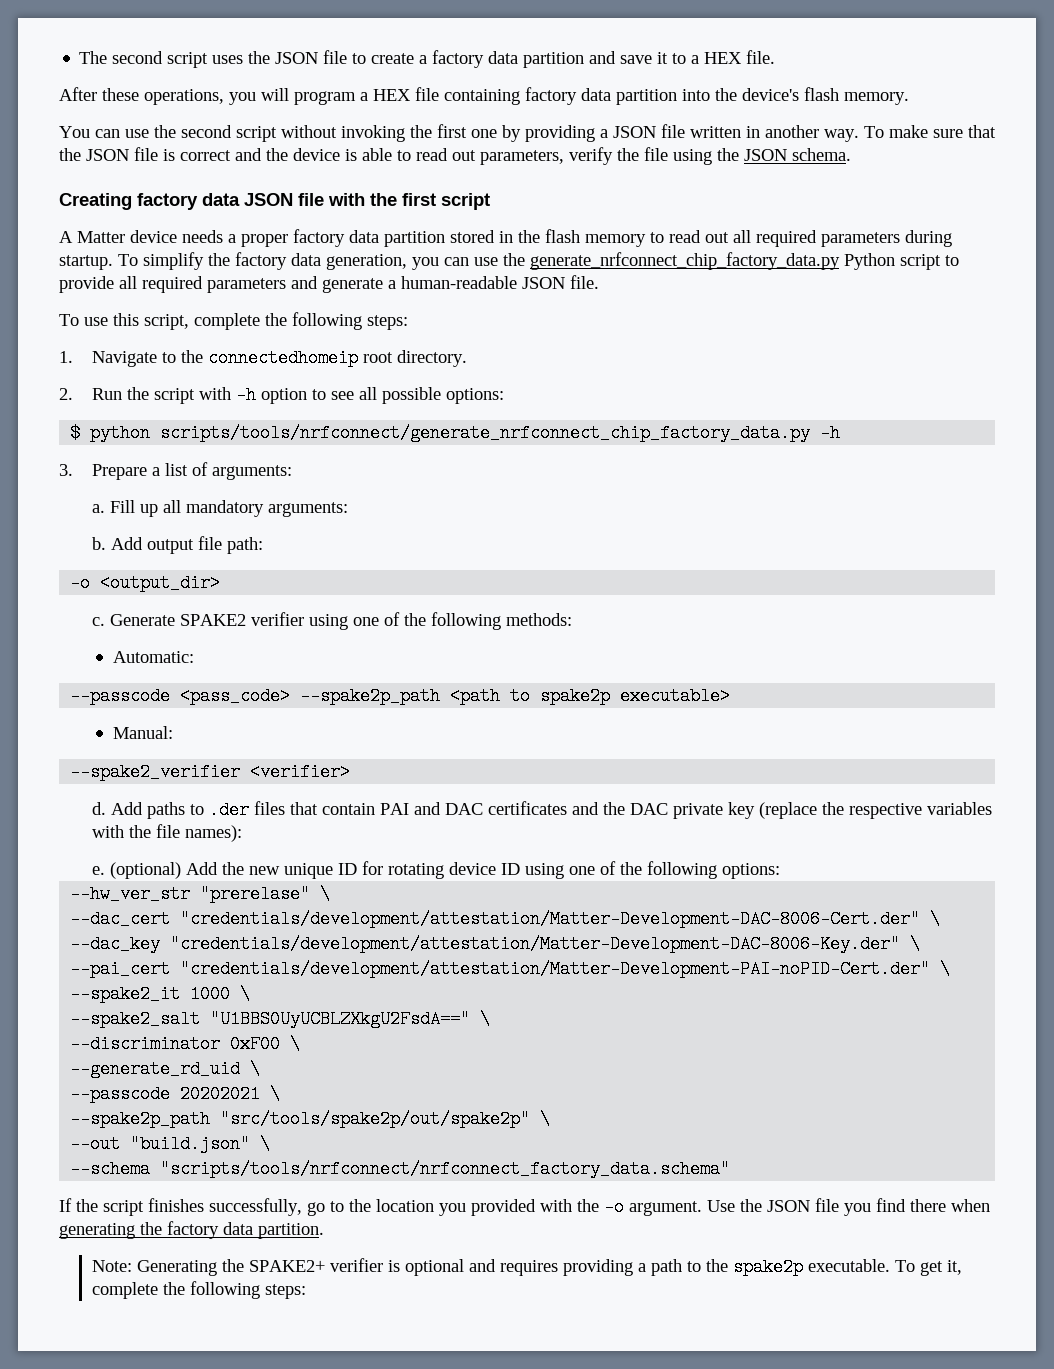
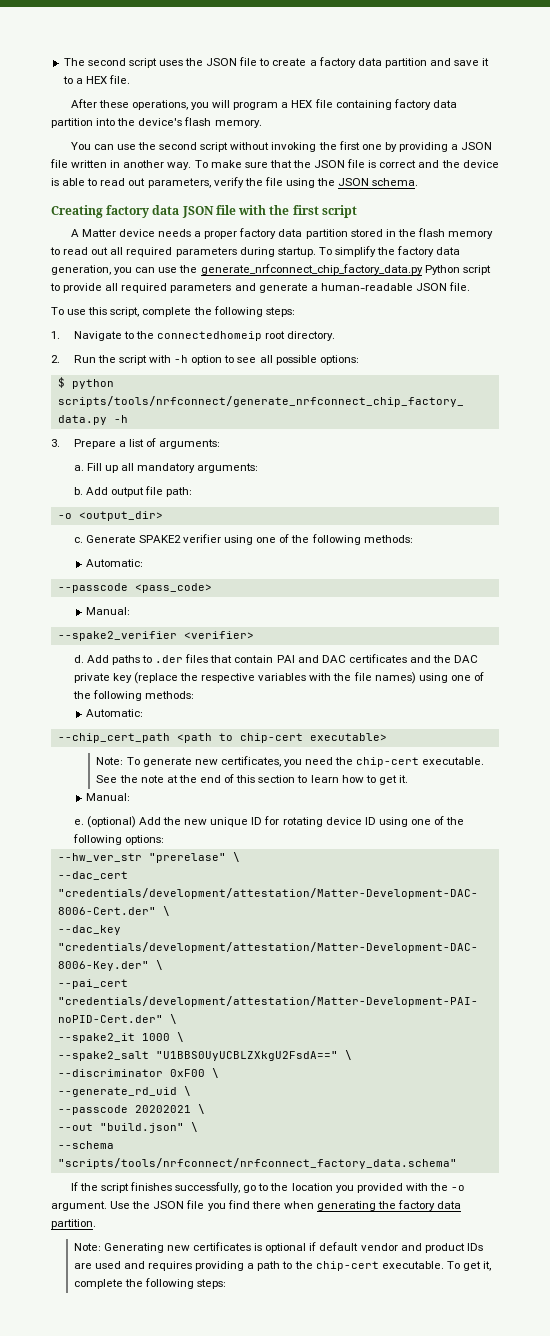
[300,687,731,705] --spake2p_path <path to spake2p executable> -> (212, 588) none
[185,825,243,842] names): -> [374,672,485,684] [72,690,194,701] [86,709,144,717] [57,733,387,743] [96,756,485,767] [96,774,408,785] [86,793,131,801] names) using one of the following methods: // Automatic: // --chip_cert_path <path to chip-cert executable> // Note: To generate new certificates, you need the chip-cert executable. See the note at the end of this section to learn how to get it. // Manual:
[70,1110,551,1128] // --spake2p_path "src/tools/spake2p/out/spake2p" \ -> (205, 1109) none
[222,1258,465,1276] the SPAKE2+ verifier is optional -> [166,1242,483,1253] [73,1261,121,1269] new certificates is optional if default vendor and product IDs are used
[733,1258,804,1276] spake2p -> [315,1261,379,1271] chip-cert

